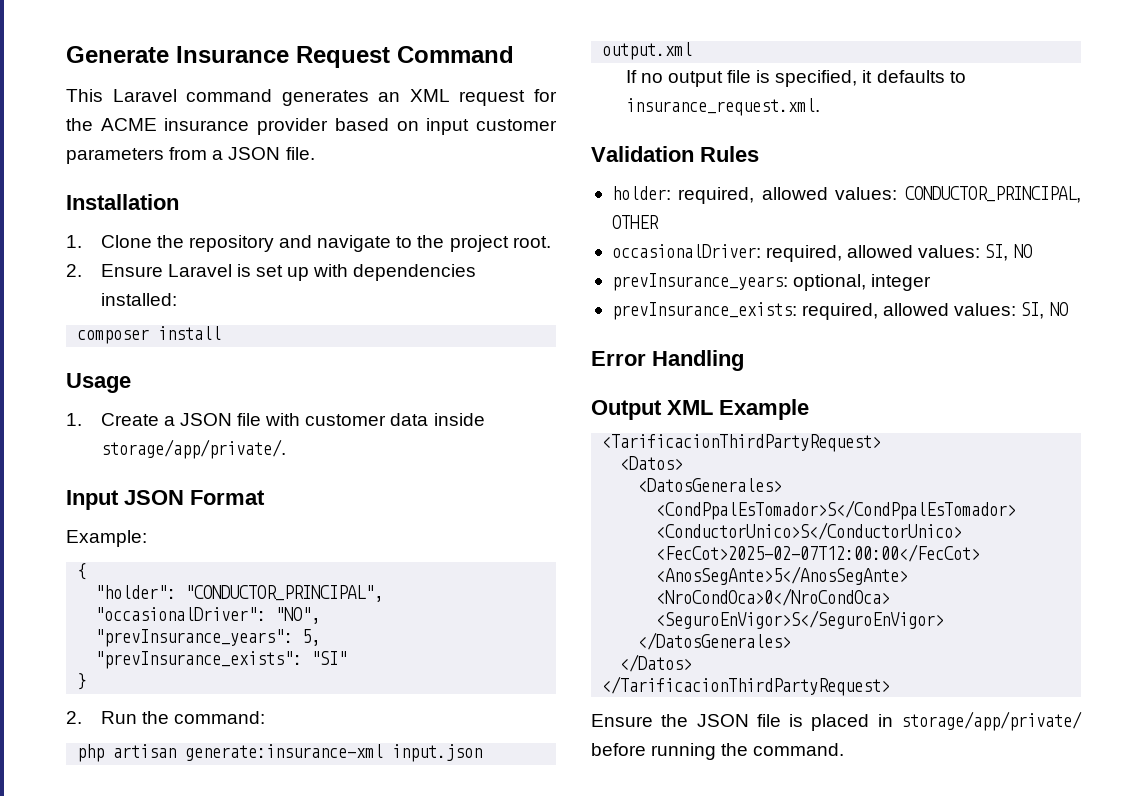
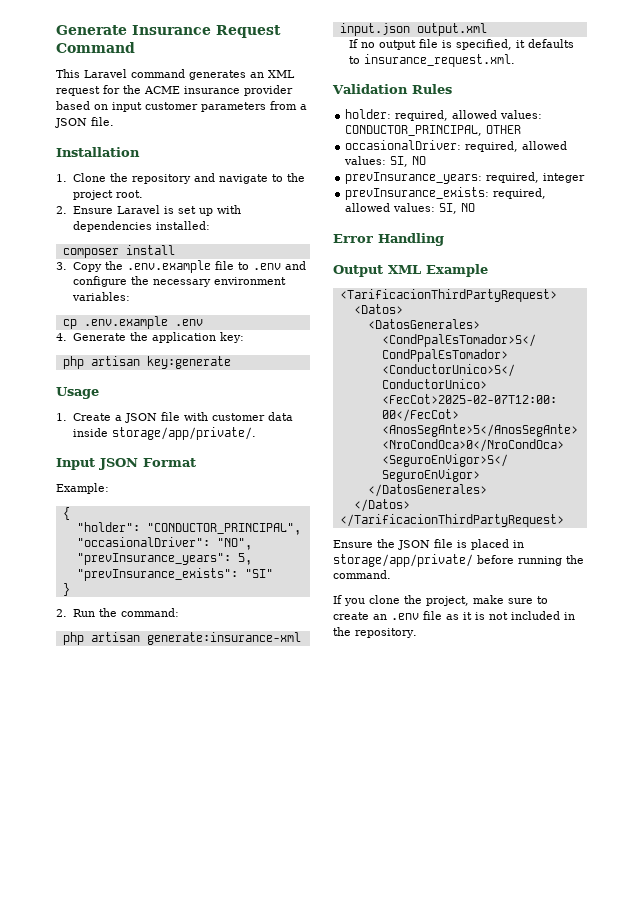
(222, 333) none -> [56,260,306,273] [72,276,286,287] [71,292,130,301] [62,316,203,329] [56,332,244,343] [62,356,231,369] // 3. Copy the .env.example file to .env and configure the necessary environment variables: // cp .env.example .env // 4. Generate the application key: // php artisan key:generate
[793,274,867,291] optional, -> [486,172,540,183] required,
(845, 749) none -> [333,595,548,606] [333,611,575,620] [333,627,417,638] // If you clone the project, make sure to create an .env file as it is not included in the repository.

